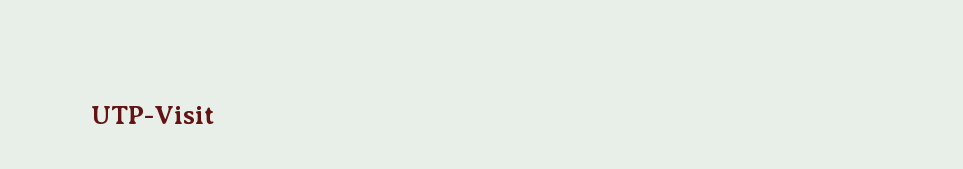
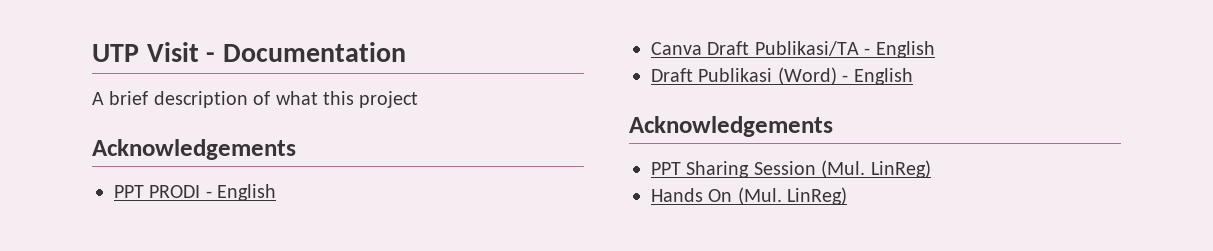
[91,106,214,124] UTP-Visit -> [92,42,406,62] [92,91,419,108] [92,139,296,160] [114,184,277,201] [651,41,935,58] [651,67,913,85] [629,116,833,137] [651,160,931,178] [651,187,848,205] UTP Visit - Documentation // A brief description of what this project // Acknowledgements // PPT PRODI - English // Canva Draft Publikasi/TA - English // Draft Publikasi (Word) - English // Acknowledgements // PPT Sharing Session (Mul. LinReg) // Hands On (Mul. LinReg)

